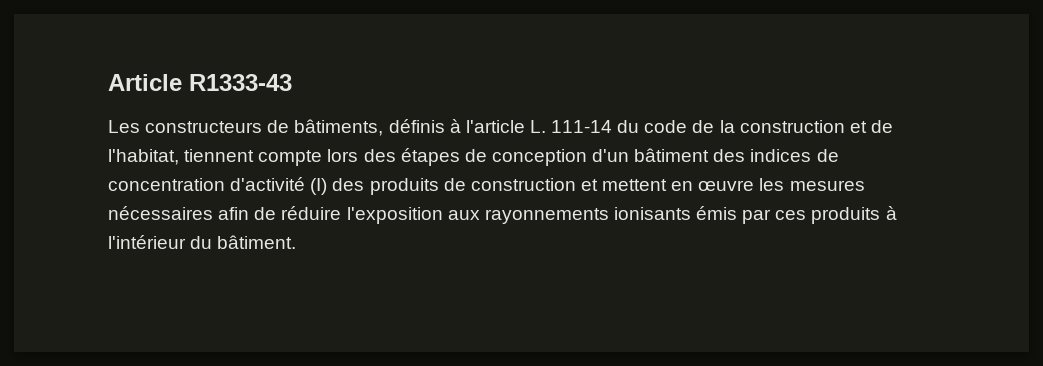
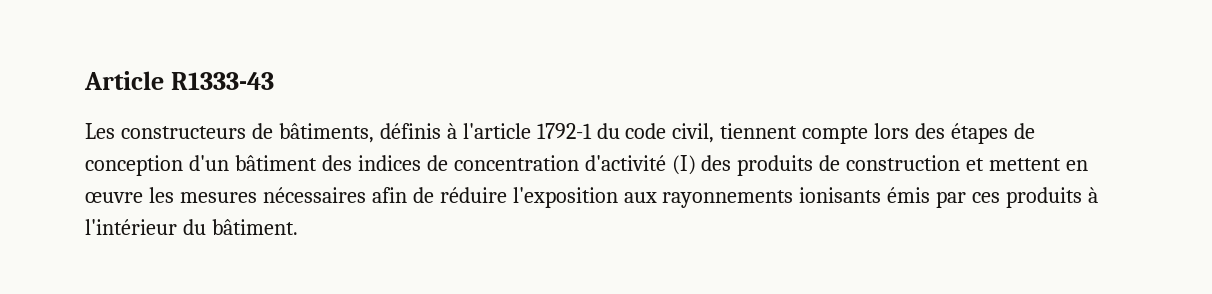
[529,120,893,133] [108,149,179,165] L. 111-14 du code de la construction et de l'habitat, -> [536,123,715,143] 1792-1 du code civil,

